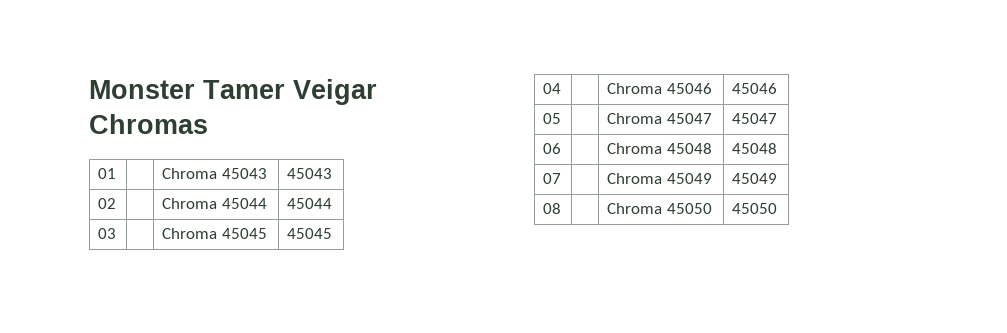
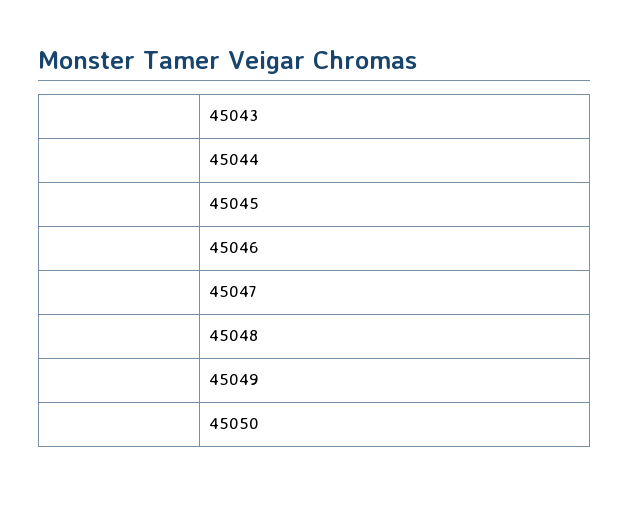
[98,168,117,179] [162,168,267,179] [287,168,333,179] [98,198,117,209] [162,198,267,209] [287,198,333,209] [98,228,117,239] [162,228,267,239] [287,228,333,239] [543,83,562,94] [607,83,712,94] [732,83,778,94] [543,113,562,124] [607,113,712,124] [732,113,778,124] [543,143,562,154] [607,143,712,154] [732,143,778,154] [543,173,562,184] [607,173,712,184] [732,173,778,184] [543,203,562,214] [607,203,712,214] 01 | | Chroma 45043 | 45043 // 02 | | Chroma 45044 | 45044 // 03 | | Chroma 45045 | 45045 // 04 | | Chroma 45046 | 45046 // 05 | | Chroma 45047 | 45047 // 06 | | Chroma 45048 | 45048 // 07 | | Chroma 45049 | 45049 // 08 | | Chroma 45050 -> [208,110,258,121] [208,154,259,165] [208,198,259,209] [208,242,258,253] [208,286,256,297] [208,330,258,341] [208,374,259,385] | 45043 // | 45044 // | 45045 // | 45046 // | 45047 // | 45048 // | 45049 //

